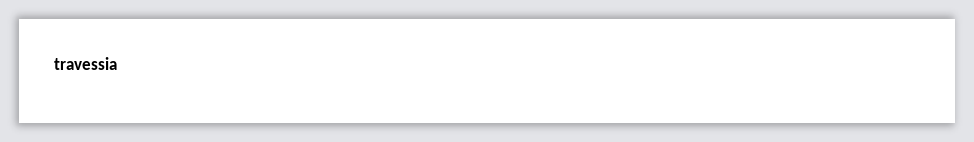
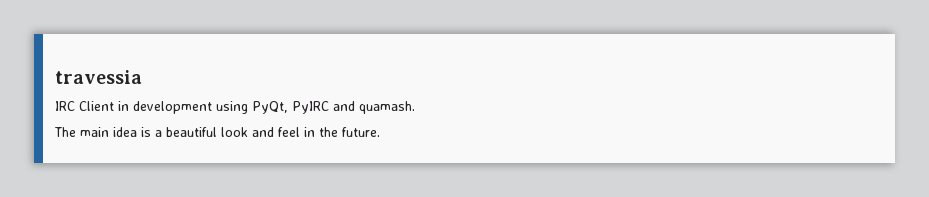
(117, 63) none -> [55,101,415,114] [54,127,380,137] // IRC Client in development using PyQt, PyIRC and quamash. // The main idea is a beautiful look and feel in the future.

